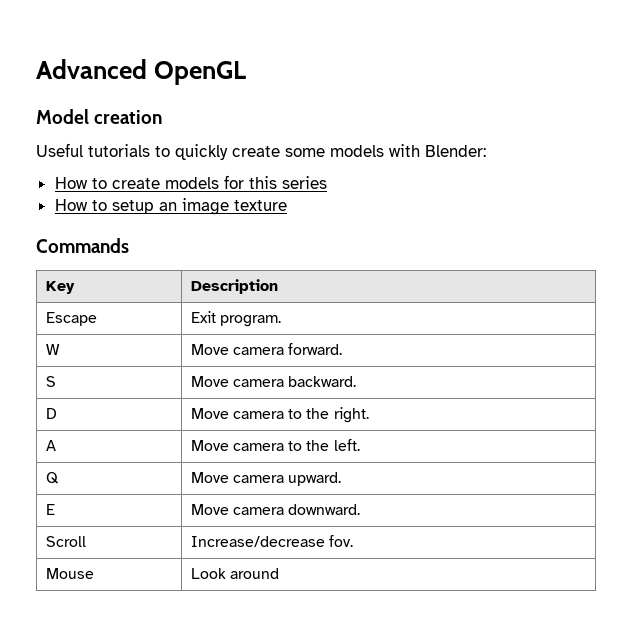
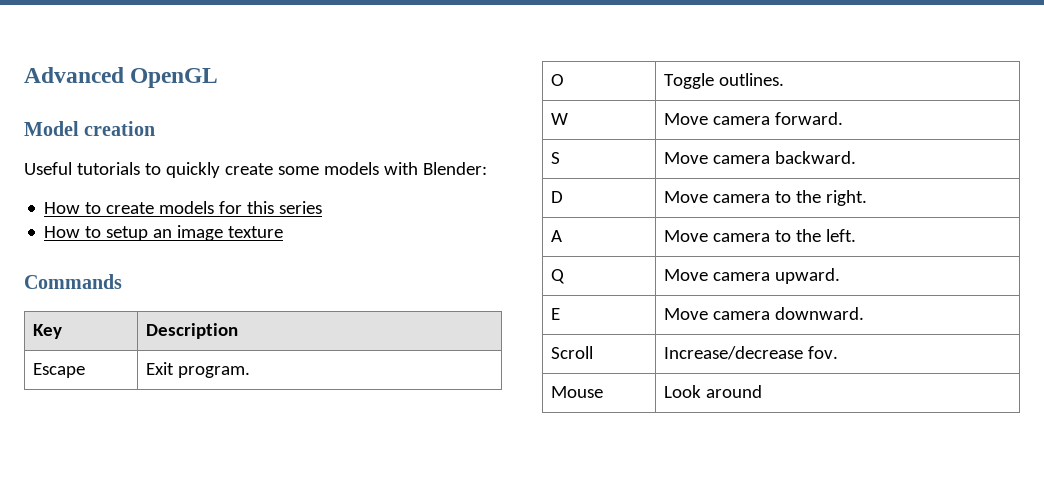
(281, 321) none -> [551,74,565,86] [664,73,785,89] // O | Toggle outlines.

